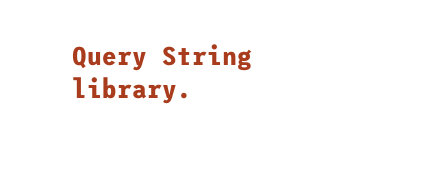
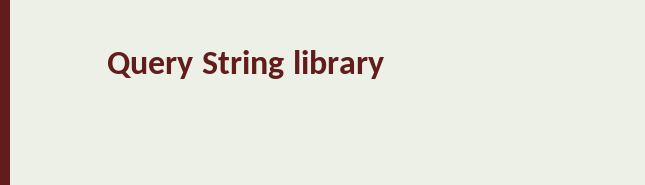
[72,77,192,104] library. -> [293,50,385,79] library

